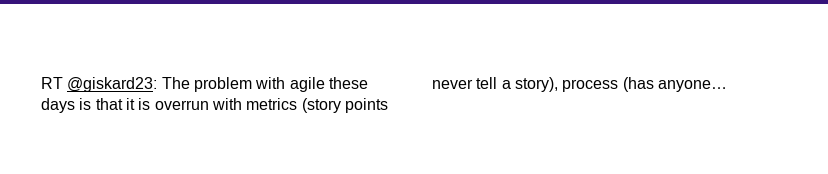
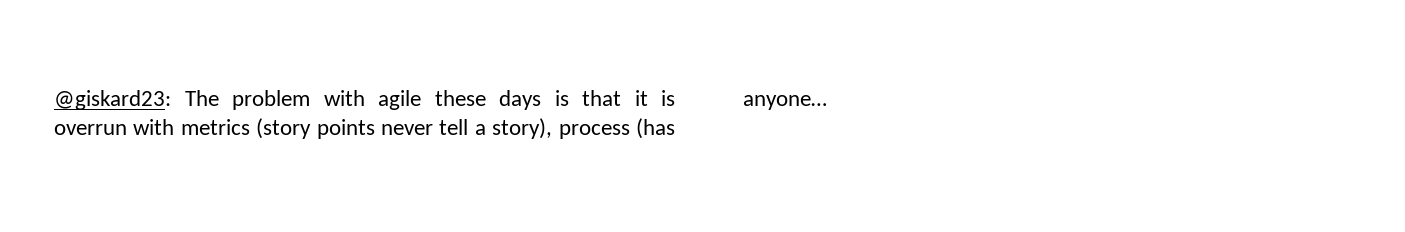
[41,77,63,89] RT -> (54, 100) none

